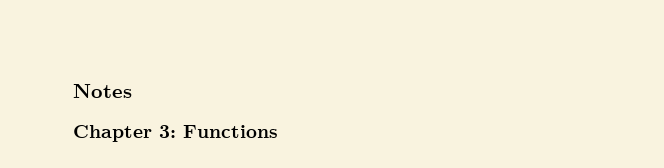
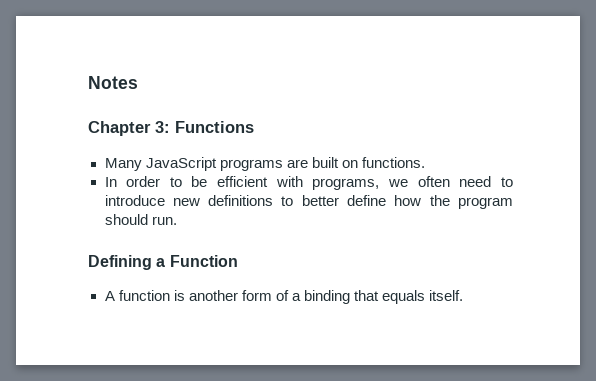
(278, 131) none -> [104,157,425,171] [104,176,513,190] [104,195,513,209] [104,214,177,225] [88,255,238,270] [104,290,464,304] // Many JavaScript programs are built on functions. // In order to be efficient with programs, we often need to introduce new definitions to better define how the program should run. // Defining a Function // A function is another form of a binding that equals itself.

